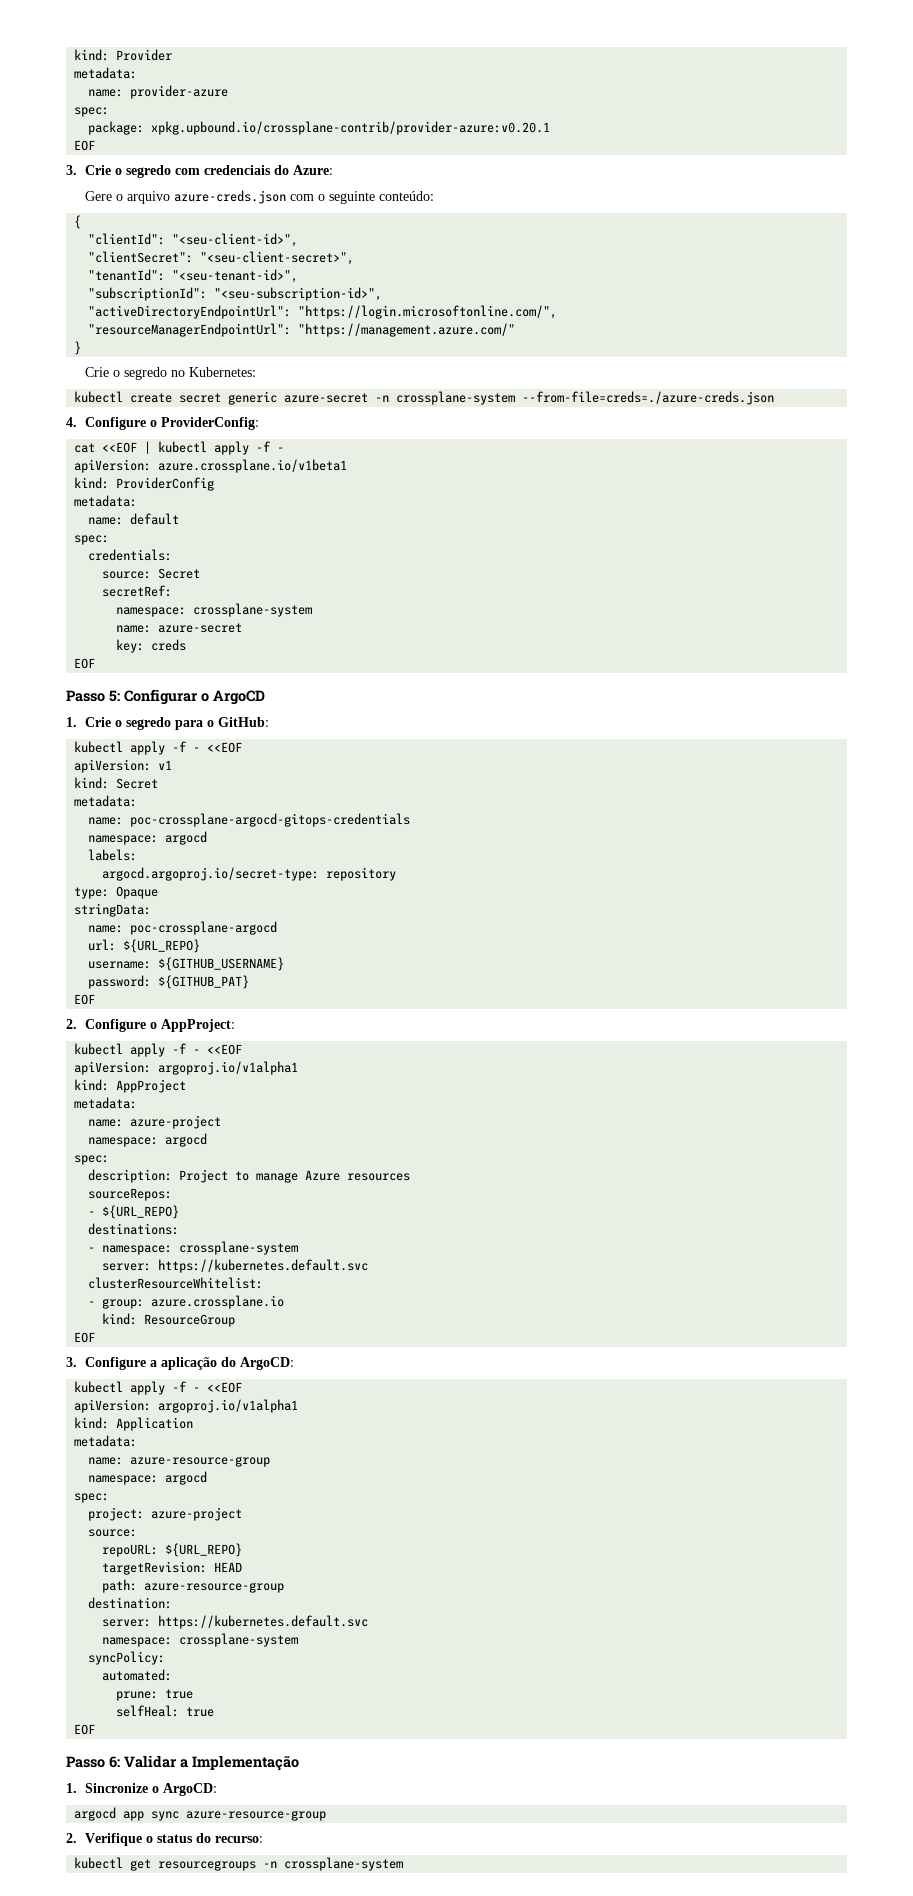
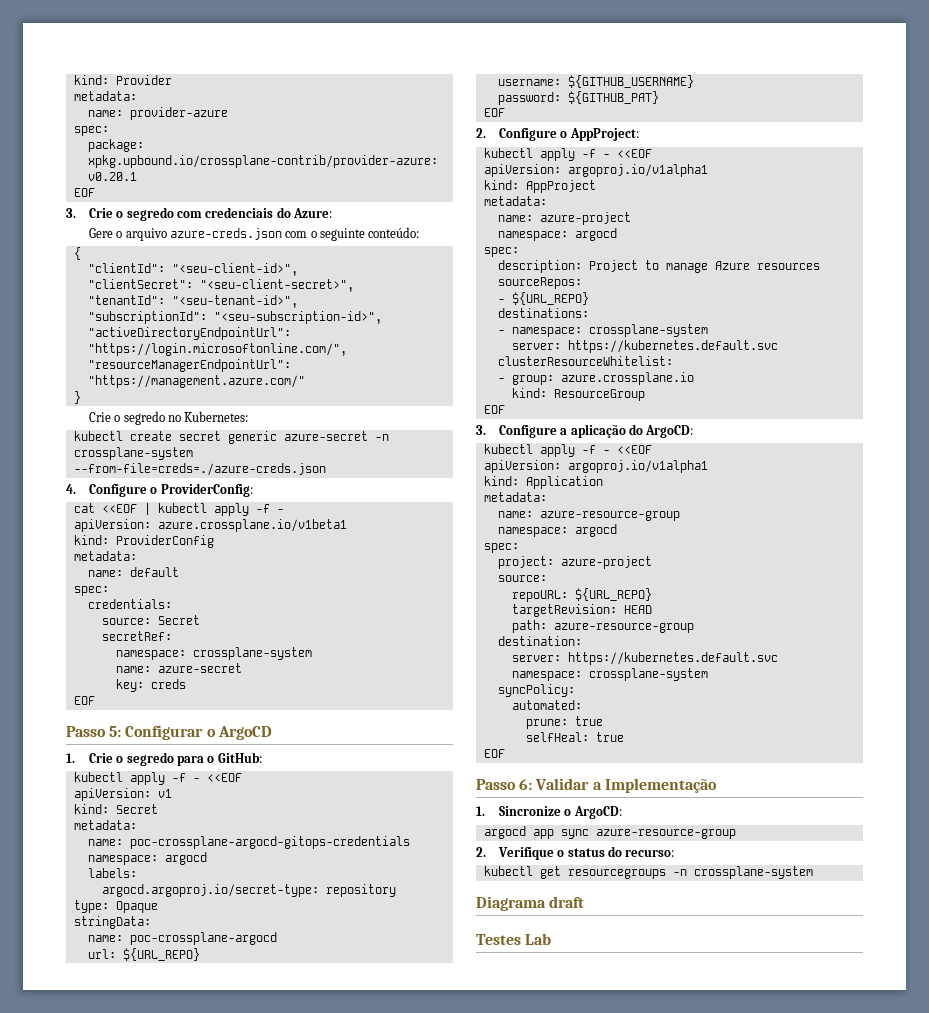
(404, 1864) none -> [476,896,585,911] [476,933,552,945] // Diagrama draft // Testes Lab

